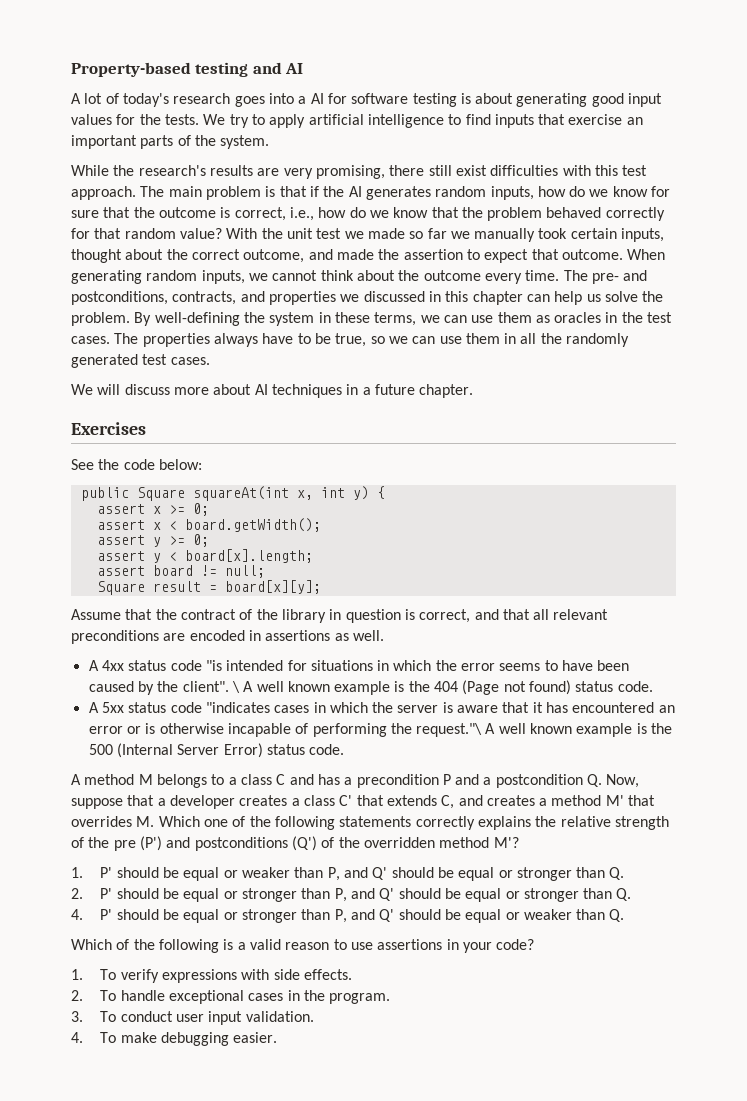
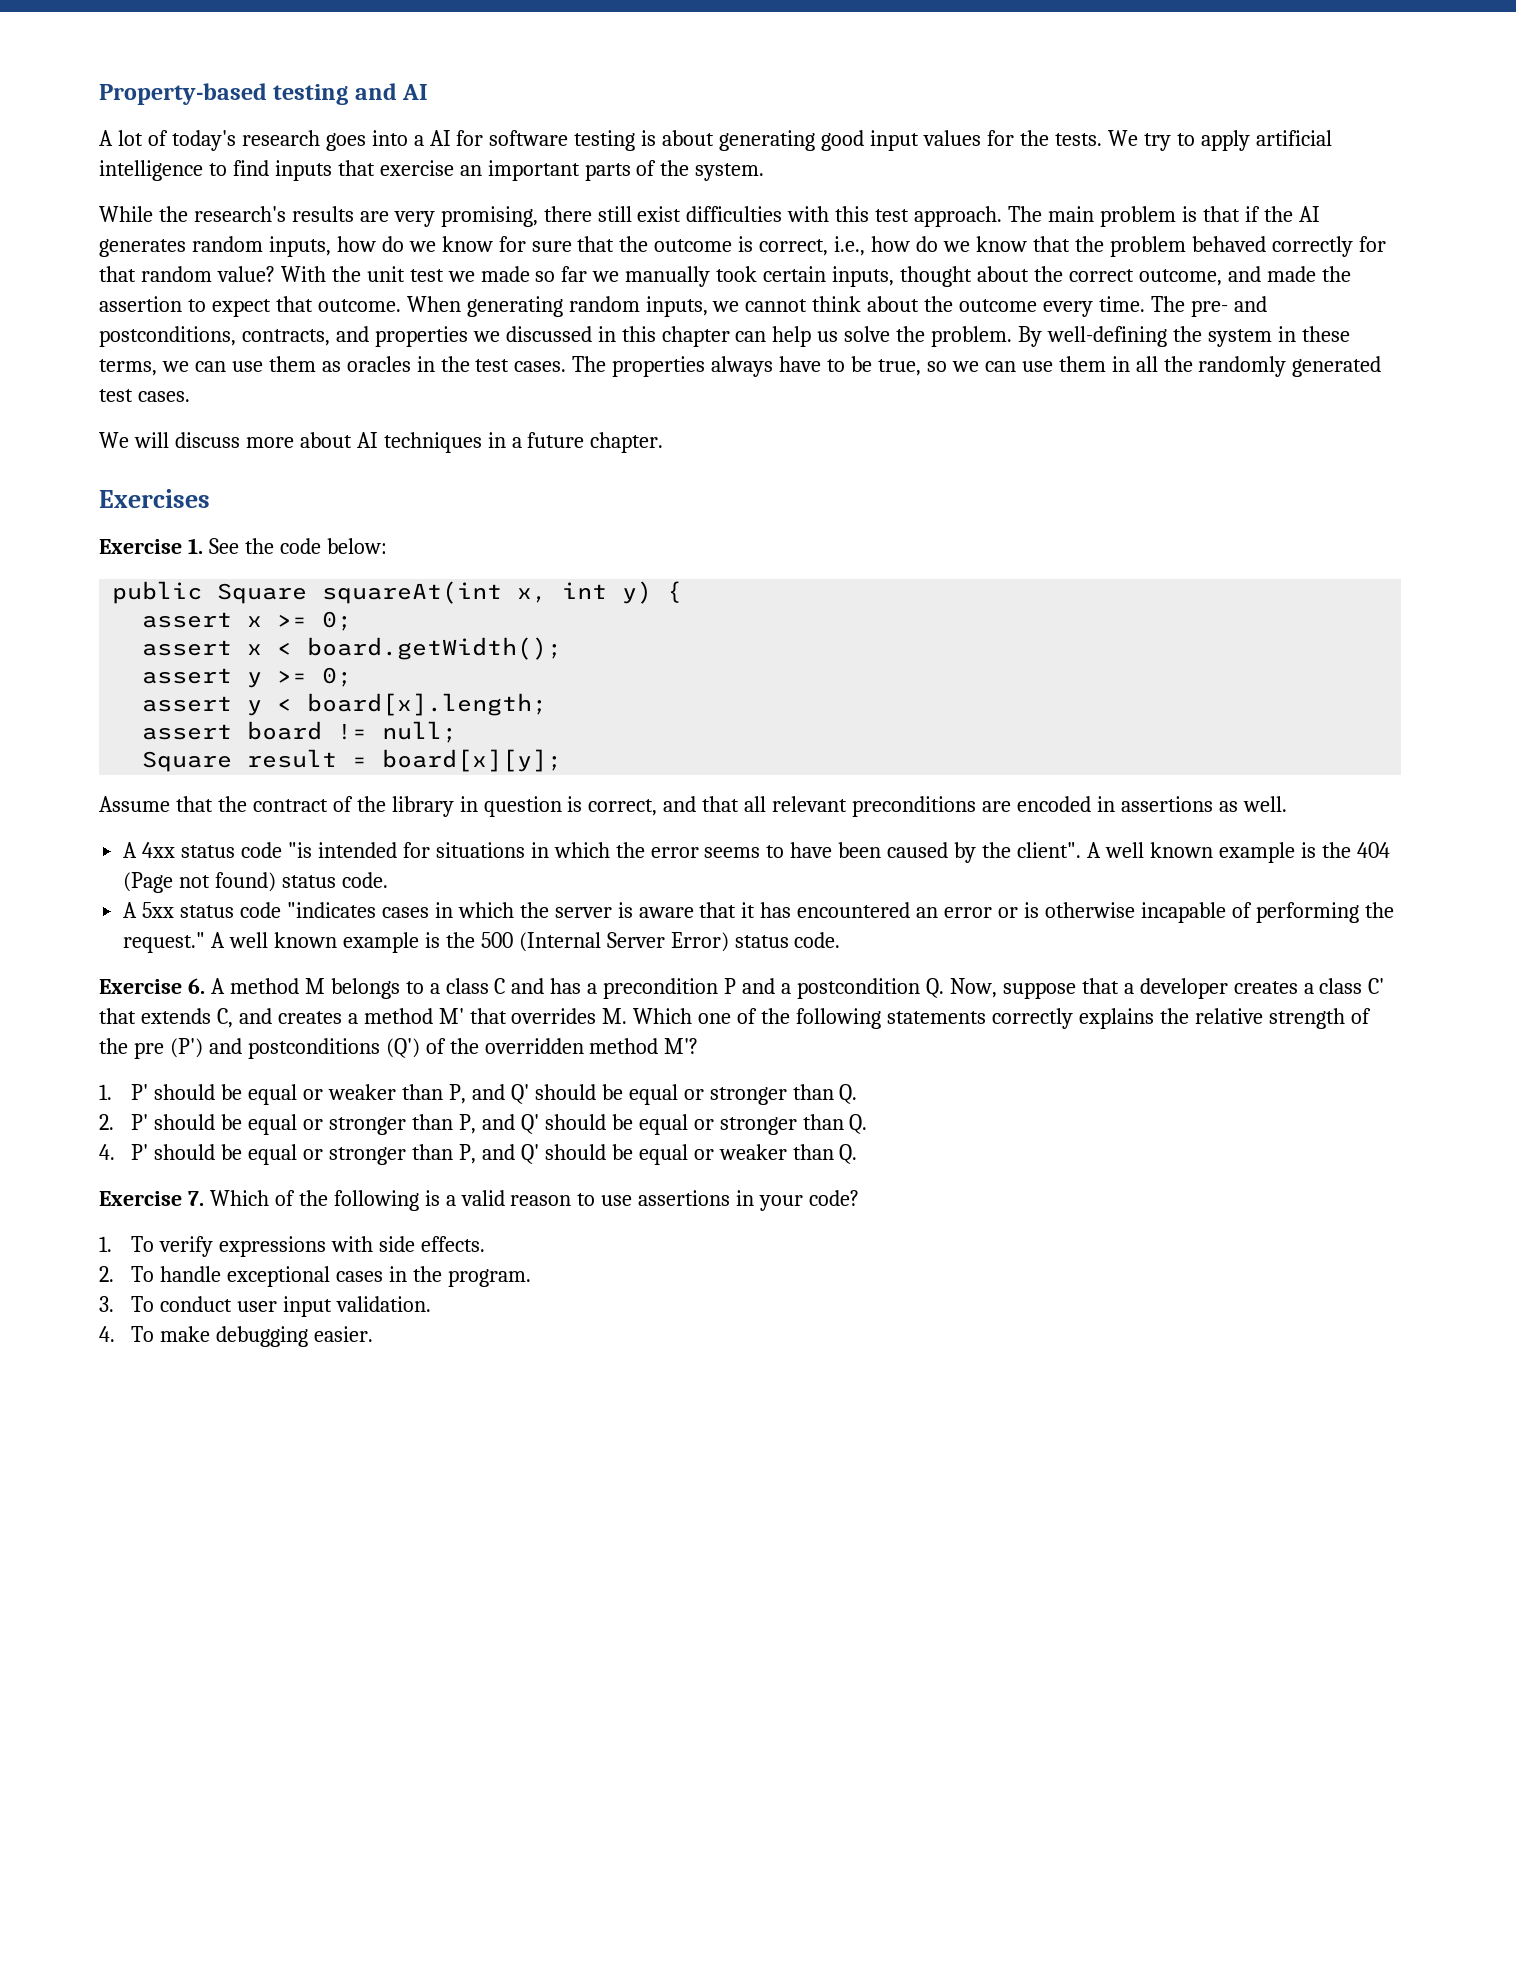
(146, 428) none -> [99,538,203,554] Exercise 1.
[231,681,240,693] \ -> (1082, 850) none
[416,723,483,737] request."\ -> [123,932,206,953] request."
(345, 749) none -> [99,978,205,994] Exercise 6.
(625, 915) none -> [99,1191,204,1206] Exercise 7.

